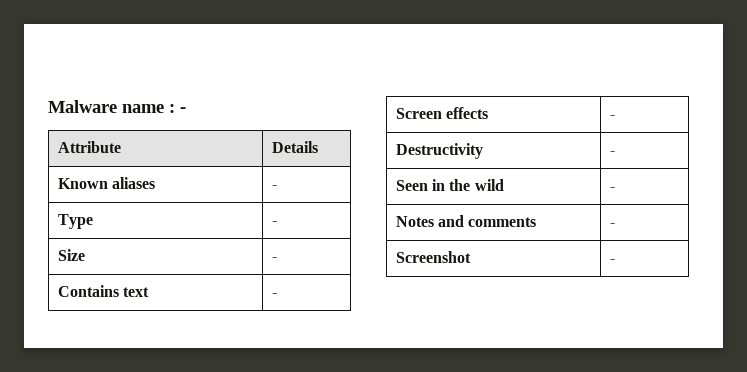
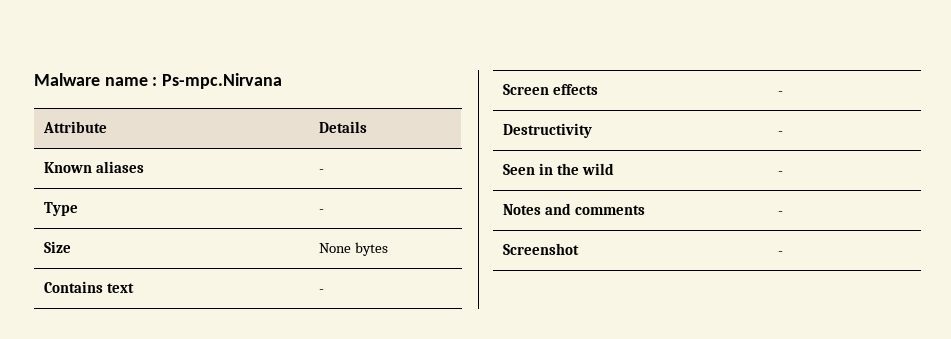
[180,107,186,113] - -> [162,73,283,89] Ps-mpc.Nirvana
[271,257,277,261] - -> [318,242,388,256] None bytes

